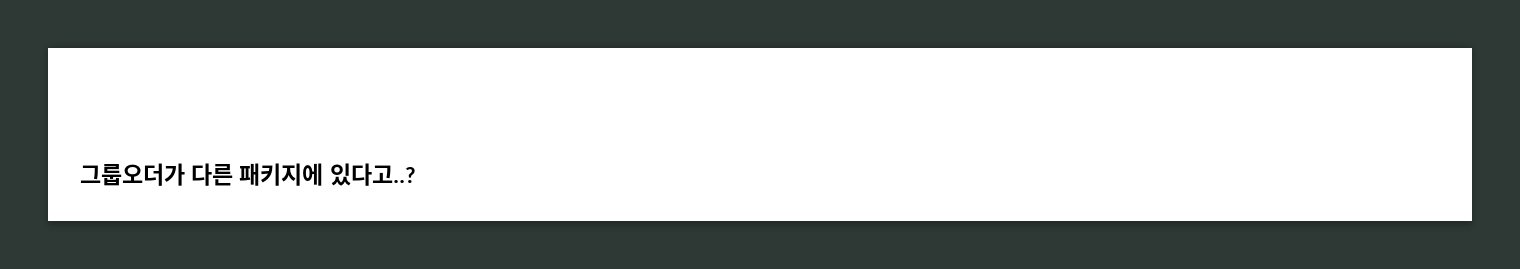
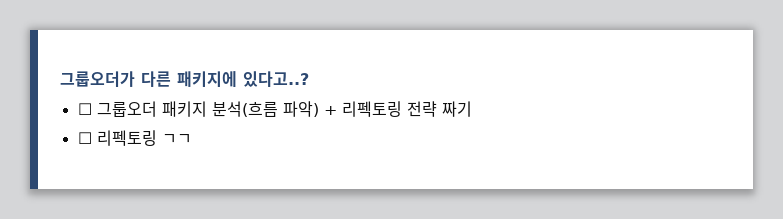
(416, 174) none -> [77,101,472,117] [77,130,192,146] // ☐ 그룹오더 패키지 분석(흐름 파악) + 리펙토링 전략 짜기 // ☐ 리펙토링 ㄱㄱ

